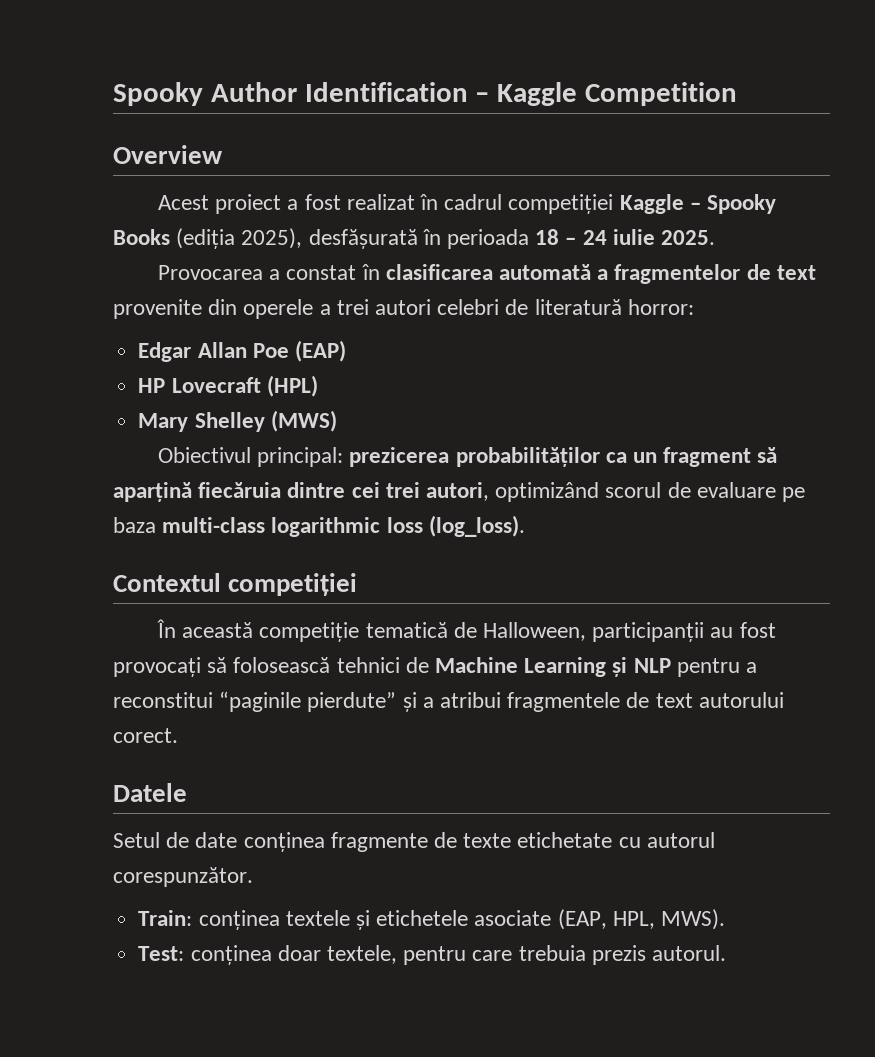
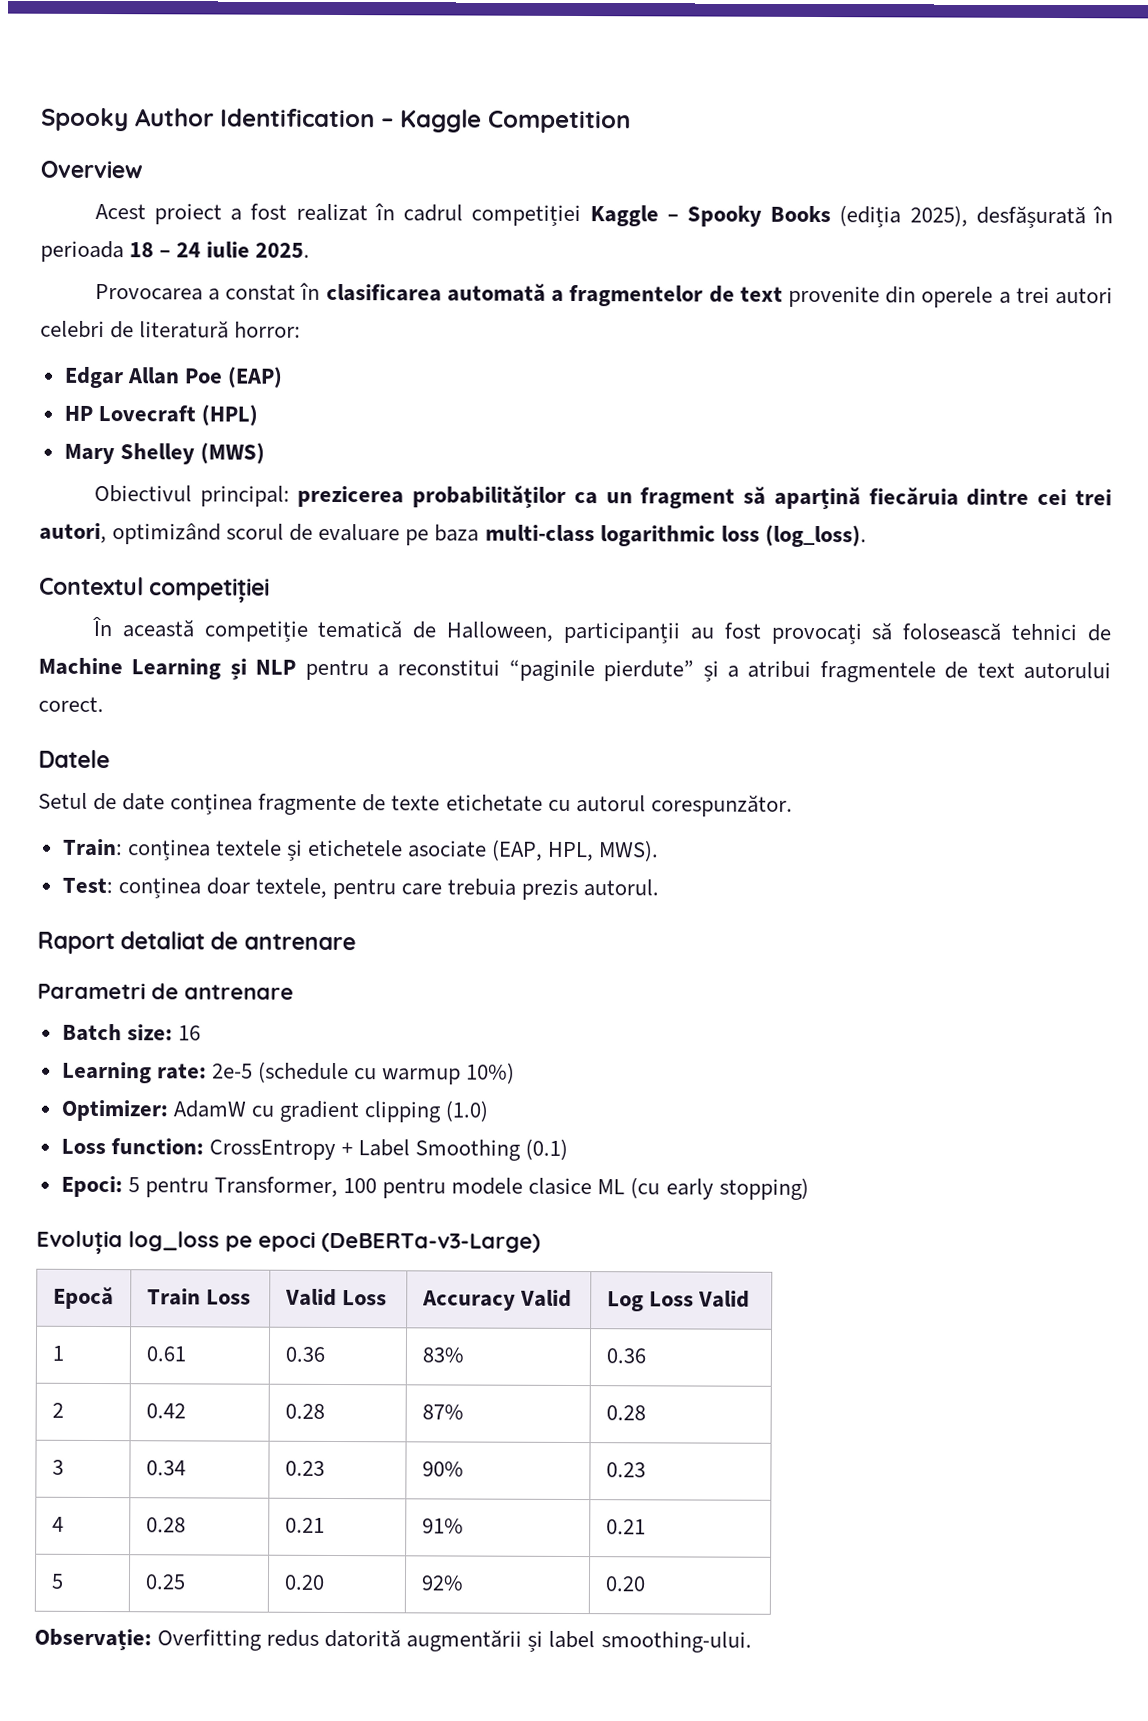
(726, 953) none -> [37,931,356,955] [37,982,294,1000] [61,1023,201,1042] [61,1061,516,1085] [60,1099,489,1123] [60,1138,569,1161] [60,1175,809,1200] [36,1230,541,1255] [52,1286,114,1310] [146,1288,251,1306] [284,1288,387,1307] [421,1289,572,1311] [606,1290,750,1312] [51,1345,64,1361] [145,1346,186,1362] [284,1346,325,1362] [421,1347,464,1363] [605,1348,646,1364] [51,1402,64,1418] [145,1403,186,1419] [284,1403,325,1419] [421,1404,464,1420] [605,1405,646,1421] [51,1459,64,1475] [145,1460,186,1476] [284,1460,325,1476] [421,1461,464,1477] [605,1462,646,1478] [51,1516,64,1532] [145,1517,186,1533] [284,1517,325,1533] [421,1518,464,1534] [605,1519,646,1535] [50,1573,64,1589] [144,1574,186,1590] [283,1574,325,1590] [420,1575,464,1591] [604,1576,646,1592] [34,1628,752,1653] // Raport detaliat de antrenare // Parametri de antrenare // Batch size: 16 // Learning rate: 2e-5 (schedule cu warmup 10%) // Optimizer: AdamW cu gradient clipping (1.0) // Loss function: CrossEntropy + Label Smoothing (0.1) // Epoci: 5 pentru Transformer, 100 pentru modele clasice ML (cu early stopping) // Evoluția log_loss pe epoci (DeBERTa-v3-Large) // Epocă | Train Loss | Valid Loss | Accuracy Valid | Log Loss Valid // 1 | 0.61 | 0.36 | 83% | 0.36 // 2 | 0.42 | 0.28 | 87% | 0.28 // 3 | 0.34 | 0.23 | 90% | 0.23 // 4 | 0.28 | 0.21 | 91% | 0.21 // 5 | 0.25 | 0.20 | 92% | 0.20 // Observație: Overfitting redus datorită augmentării și label smoothing-ului.

